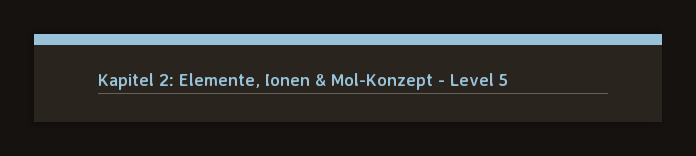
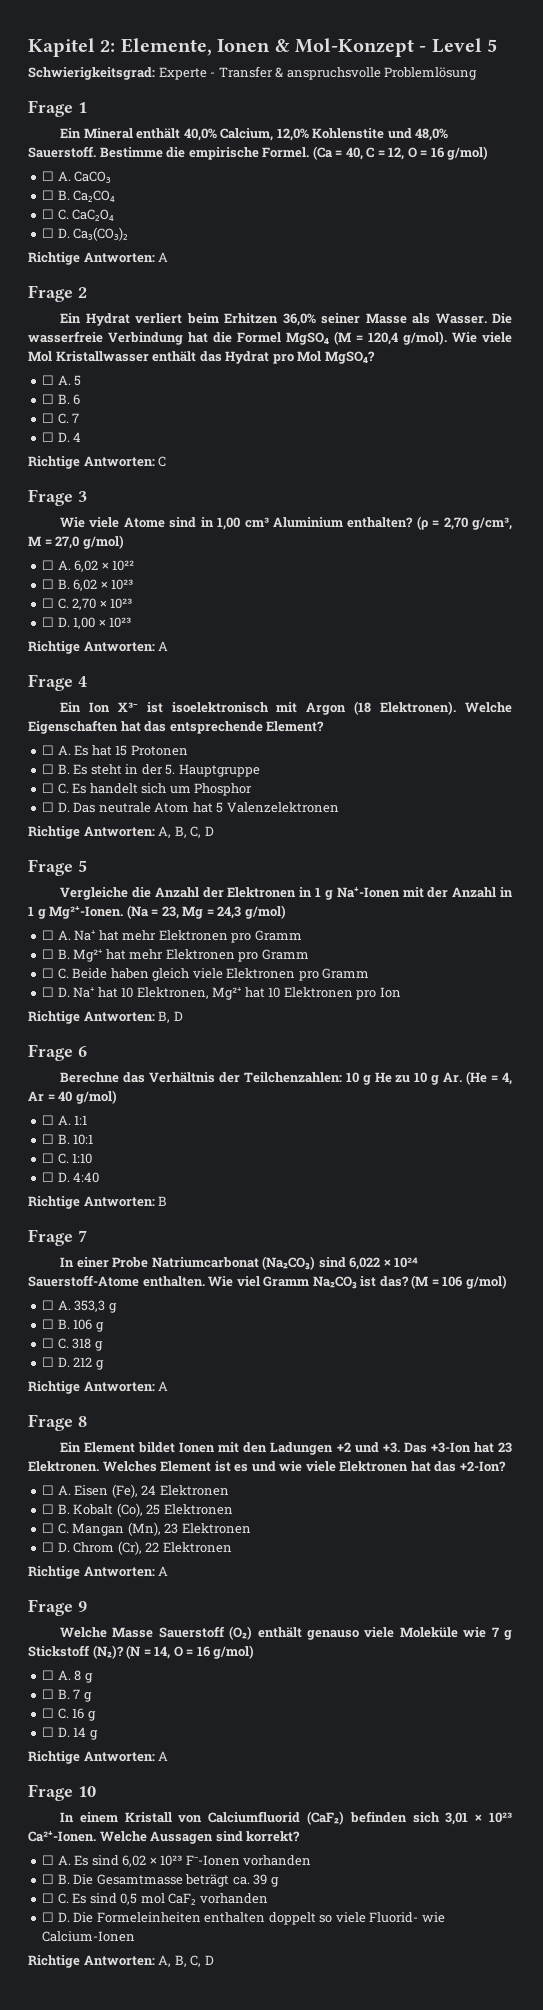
(508, 80) none -> [28,66,478,80] [28,100,87,117] [60,128,449,141] [28,146,489,160] [42,171,112,183] [42,190,116,202] [42,209,115,221] [42,227,129,241] [28,252,169,265] [28,285,87,302] [60,313,512,326] [28,331,512,345] [28,351,375,364] [42,375,82,386] [42,394,81,405] [42,413,80,424] [42,432,82,442] [28,456,167,469] [28,489,87,506] [60,516,513,530] [28,535,124,549] [42,560,135,572] [42,579,134,591] [42,598,133,610] [42,617,132,629] [28,641,169,654] [28,674,87,691] [60,701,512,715] [28,720,325,734] [42,745,188,756] [42,764,260,777] [42,783,253,796] [42,802,339,813] [28,826,214,839] [28,859,87,876] [60,887,513,900] [28,905,286,919] [42,930,302,943] [42,949,309,962] [42,968,370,981] [42,987,401,1000] [28,1011,183,1024] [28,1044,87,1061] [60,1071,513,1085] [28,1090,117,1104] [42,1115,88,1125] [42,1134,94,1145] [42,1153,93,1164] [42,1172,100,1183] [28,1196,168,1209] [28,1229,87,1246] [60,1256,419,1270] [28,1275,507,1289] [42,1300,117,1313] [42,1319,104,1332] [42,1338,103,1351] [42,1357,104,1370] [28,1381,169,1394] [28,1414,87,1431] [60,1442,512,1455] [28,1461,506,1472] [42,1484,229,1498] [42,1503,233,1517] [42,1522,251,1536] [42,1541,232,1555] [28,1566,169,1579] [28,1599,87,1616] [60,1626,513,1640] [28,1645,255,1659] [42,1670,93,1683] [42,1689,92,1702] [42,1708,96,1721] [42,1727,98,1740] [28,1751,169,1764] [28,1784,96,1801] [60,1811,512,1825] [28,1831,301,1844] [42,1855,312,1867] [42,1874,279,1887] [42,1893,268,1905] [42,1912,445,1925] [42,1931,136,1942] [28,1955,214,1968] // Schwierigkeitsgrad: Experte - Transfer & anspruchsvolle Problemlösung // Frage 1 // Ein Mineral enthält 40,0% Calcium, 12,0% Kohlenstite und 48,0% Sauerstoff. Bestimme die empirische Formel. (Ca = 40, C = 12, O = 16 g/mol) // ☐ A. CaCO₃ // ☐ B. Ca₂CO₄ // ☐ C. CaC₂O₄ // ☐ D. Ca₃(CO₃)₂ // Richtige Antworten: A // Frage 2 // Ein Hydrat verliert beim Erhitzen 36,0% seiner Masse als Wasser. Die wasserfreie Verbindung hat die Formel MgSO₄ (M = 120,4 g/mol). Wie viele Mol Kristallwasser enthält das Hydrat pro Mol MgSO₄? // ☐ A. 5 // ☐ B. 6 // ☐ C. 7 // ☐ D. 4 // Richtige Antworten: C // Frage 3 // Wie viele Atome sind in 1,00 cm³ Aluminium enthalten? (ρ = 2,70 g/cm³, M = 27,0 g/mol) // ☐ A. 6,02 × 10²² // ☐ B. 6,02 × 10²³ // ☐ C. 2,70 × 10²³ // ☐ D. 1,00 × 10²³ // Richtige Antworten: A // Frage 4 // Ein Ion X³⁻ ist isoelektronisch mit Argon (18 Elektronen). Welche Eigenschaften hat das entsprechende Element? // ☐ A. Es hat 15 Protonen // ☐ B. Es steht in der 5. Hauptgruppe // ☐ C. Es handelt sich um Phosphor // ☐ D. Das neutrale Atom hat 5 Valenzelektronen // Richtige Antworten: A, B, C, D // Frage 5 // Vergleiche die Anzahl der Elektronen in 1 g Na⁺-Ionen mit der Anzahl in 1 g Mg²⁺-Ionen. (Na = 23, Mg = 24,3 g/mol) // ☐ A. Na⁺ hat mehr Elektronen pro Gramm // ☐ B. Mg²⁺ hat mehr Elektronen pro Gramm // ☐ C. Beide haben gleich viele Elektronen pro Gramm // ☐ D. Na⁺ hat 10 Elektronen, Mg²⁺ hat 10 Elektronen pro Ion // Richtige Antworten: B, D // Frage 6 // Berechne das Verhältnis der Teilchenzahlen: 10 g He zu 10 g Ar. (He = 4, Ar = 40 g/mol) // ☐ A. 1:1 // ☐ B. 10:1 // ☐ C. 1:10 // ☐ D. 4:40 // Richtige Antworten: B // Frage 7 // In einer Probe Natriumcarbonat (Na₂CO₃) sind 6,022 × 10²⁴ Sauerstoff-Atome enthalten. Wie viel Gramm Na₂CO₃ ist das? (M = 106 g/mol) // ☐ A. 353,3 g // ☐ B. 106 g // ☐ C. 318 g // ☐ D. 212 g // Richtige Antworten: A // Frage 8 // Ein Element bildet Ionen mit den Ladungen +2 und +3. Das +3-Ion hat 23 Elektronen. Welches Element ist es und wie viele Elektronen hat das +2-Ion? // ☐ A. Eisen (Fe), 24 Elektronen // ☐ B. Kobalt (Co), 25 Elektronen // ☐ C. Mangan (Mn), 23 Elektronen // ☐ D. Chrom (Cr), 22 Elektronen // Richtige Antworten: A // Frage 9 // Welche Masse Sauerstoff (O₂) enthält genauso viele Moleküle wie 7 g Stickstoff (N₂)? (N = 14, O = 16 g/mol) // ☐ A. 8 g // ☐ B. 7 g // ☐ C. 16 g // ☐ D. 14 g // Richtige Antworten: A // Frage 10 // In einem Kristall von Calciumfluorid (CaF₂) befinden sich 3,01 × 10²³ Ca²⁺-Ionen. Welche Aussagen sind korrekt? // ☐ A. Es sind 6,02 × 10²³ F⁻-Ionen vorhanden // ☐ B. Die Gesamtmasse beträgt ca. 39 g // ☐ C. Es sind 0,5 mol CaF₂ vorhanden // ☐ D. Die Formeleinheiten enthalten doppelt so viele Fluorid- wie Calcium-Ionen // Richtige Antworten: A, B, C, D

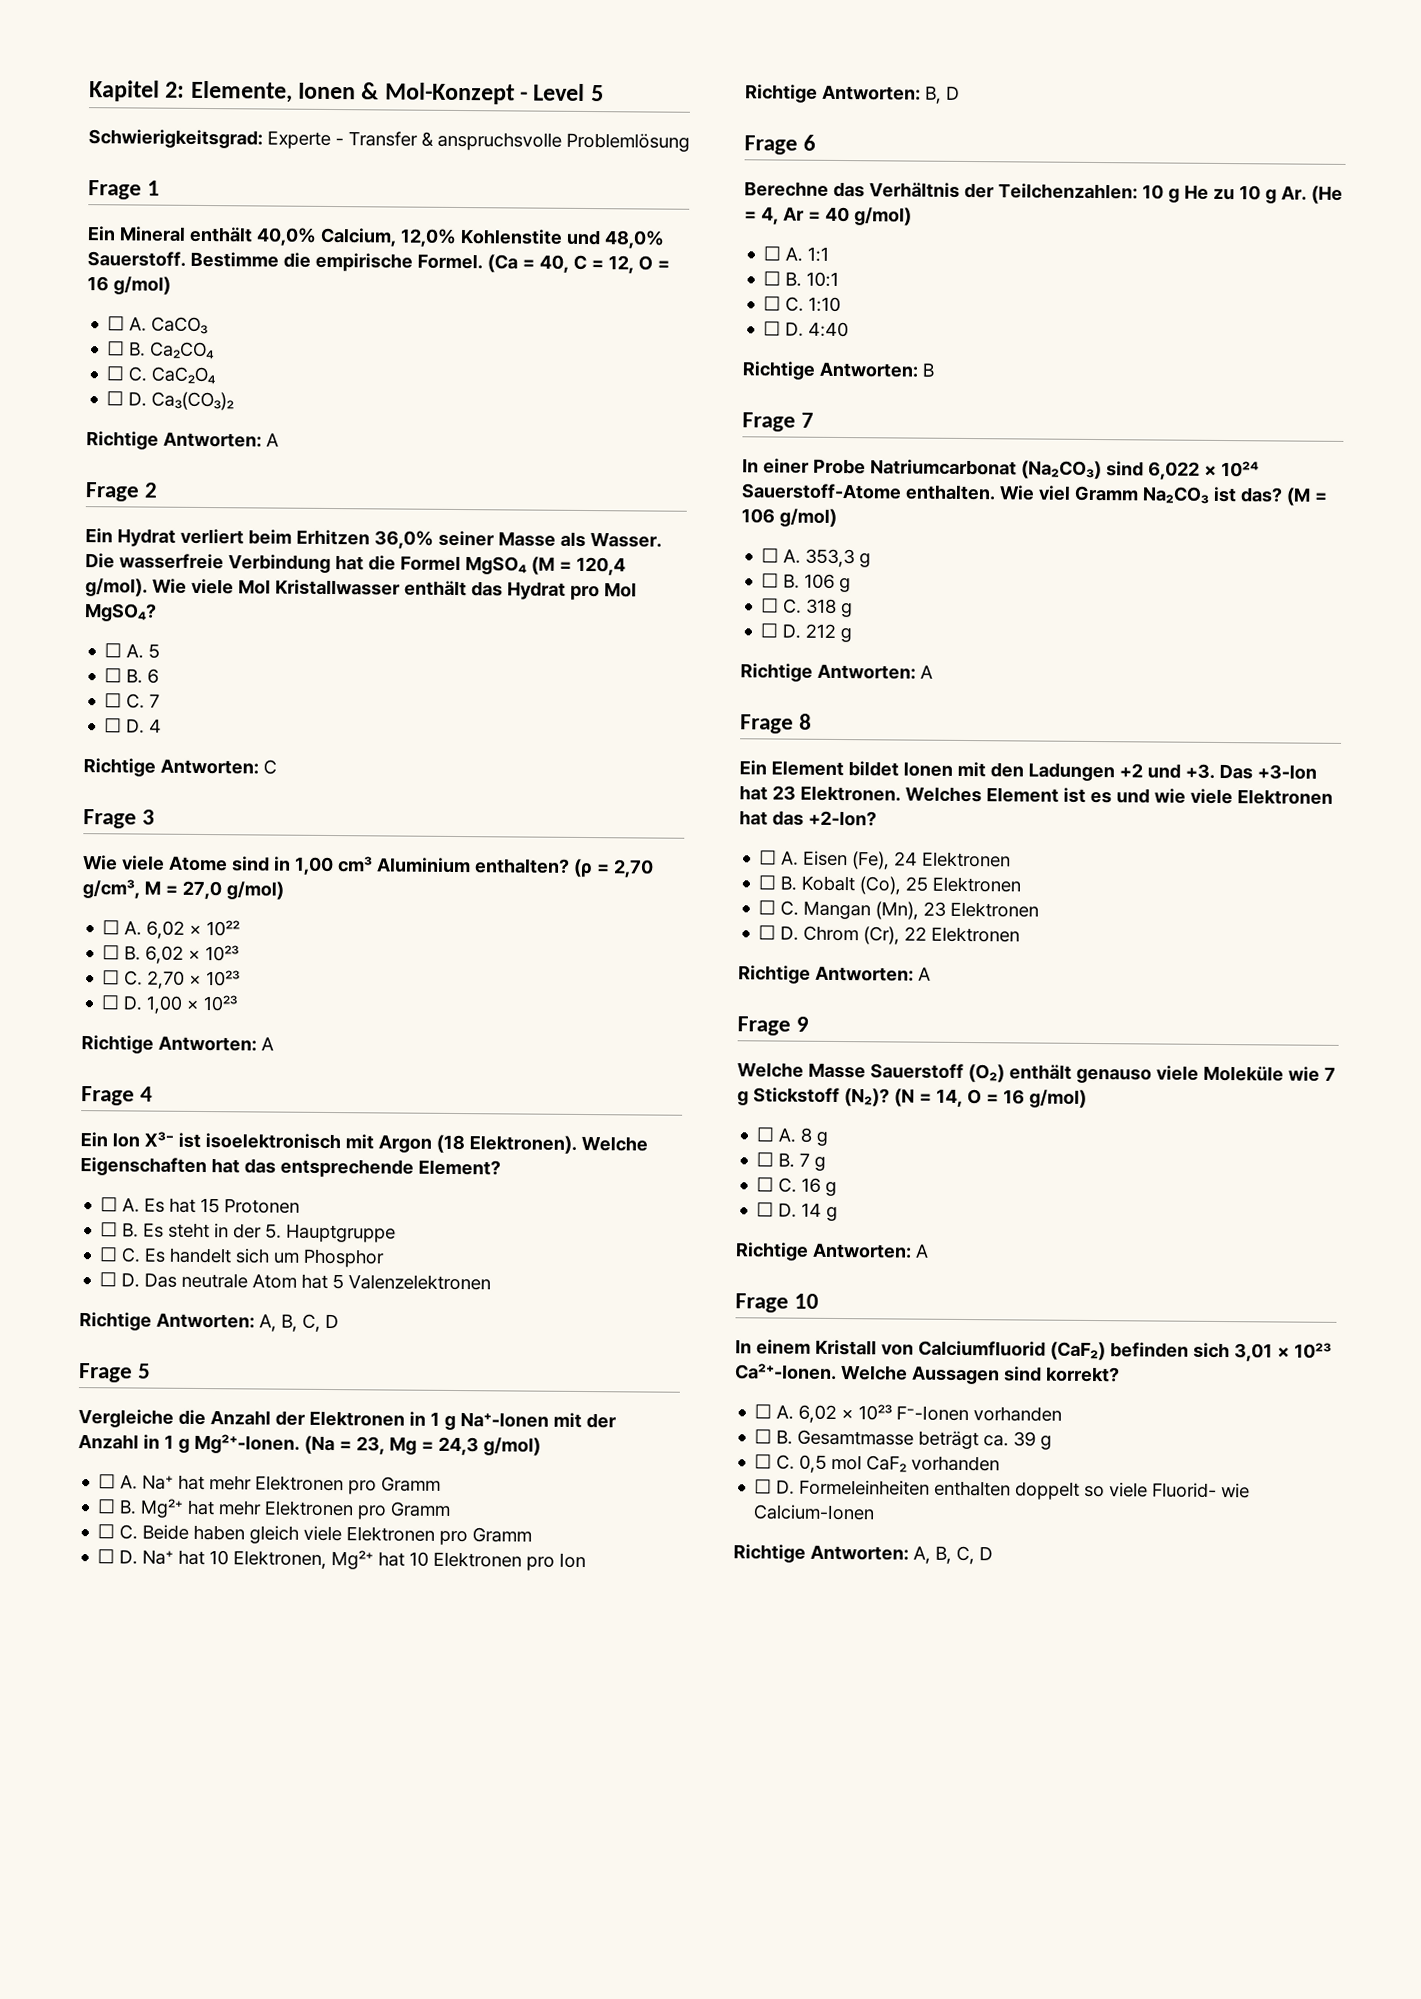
[74,1855,119,1866] Es sind -> (795, 1412) none
[73,1874,94,1885] Die -> (794, 1437) none
[72,1893,117,1904] Es sind -> (796, 1462) none
[73,1912,94,1923] Die -> (796, 1487) none

